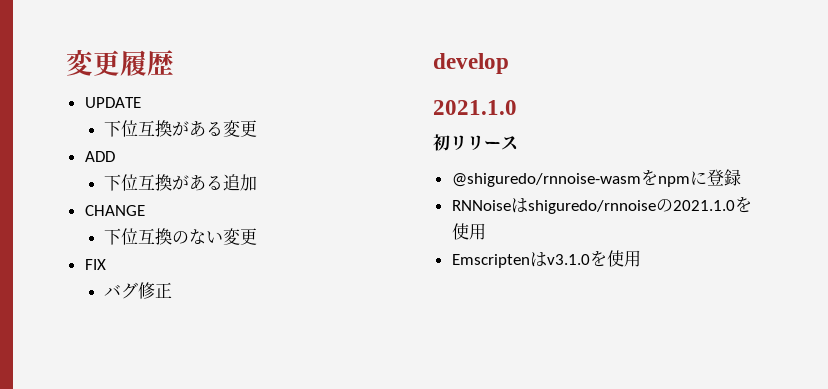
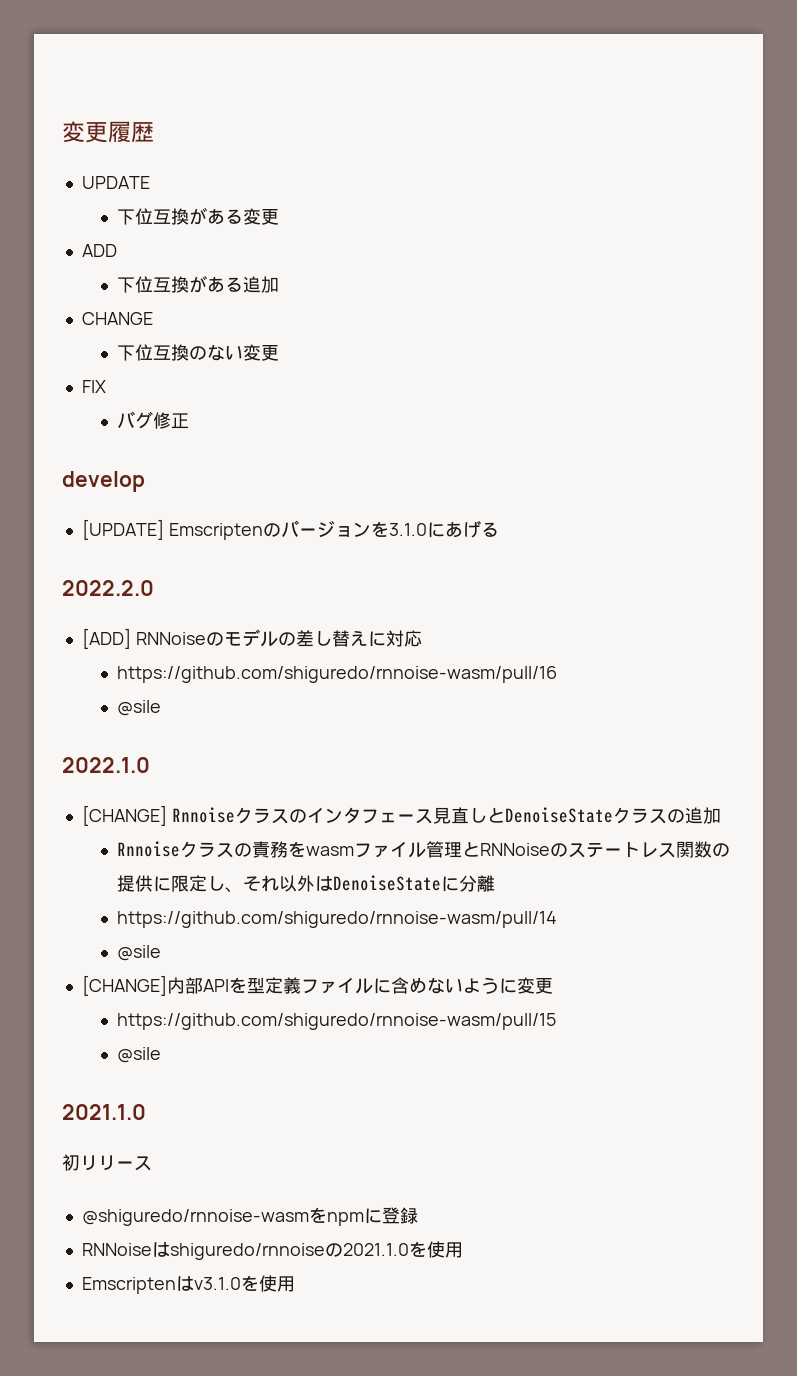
(509, 63) none -> [81,519,499,540] [62,580,154,596] [81,628,422,649] [117,666,558,683] [117,700,162,716] [62,757,150,773] [81,805,721,826] [117,841,731,858] [117,875,496,893] [117,911,558,928] [117,945,162,961] [81,975,553,996] [117,1013,557,1030] [117,1047,162,1063] // [UPDATE] Emscriptenのバージョンを3.1.0にあげる // 2022.2.0 // [ADD] RNNoiseのモデルの差し替えに対応 // https://github.com/shiguredo/rnnoise-wasm/pull/16 // @sile // 2022.1.0 // [CHANGE] Rnnoiseクラスのインタフェース見直しとDenoiseStateクラスの追加 // Rnnoiseクラスの責務をwasmファイル管理とRNNoiseのステートレス関数の提供に限定し、それ以外はDenoiseStateに分離 // https://github.com/shiguredo/rnnoise-wasm/pull/14 // @sile // [CHANGE]内部APIを型定義ファイルに含めないように変更 // https://github.com/shiguredo/rnnoise-wasm/pull/15 // @sile

